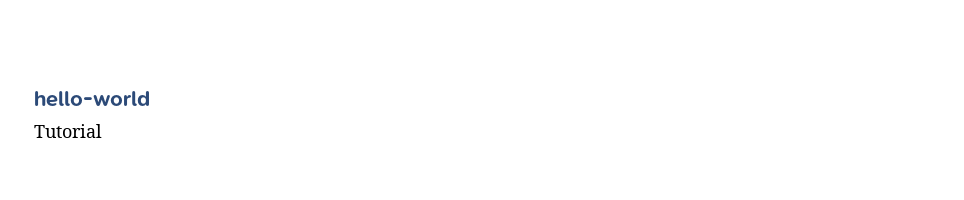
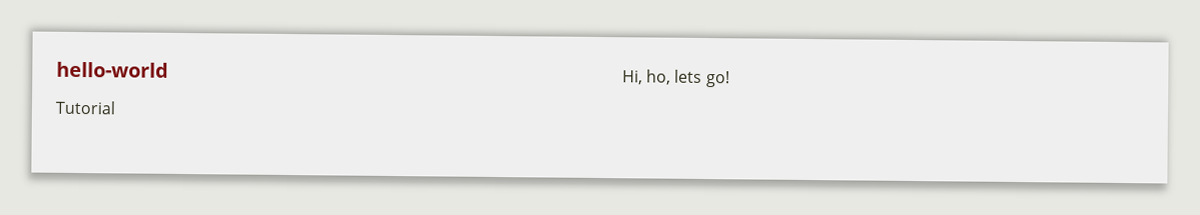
(102, 131) none -> [622,69,730,88] // Hi, ho, lets go!

